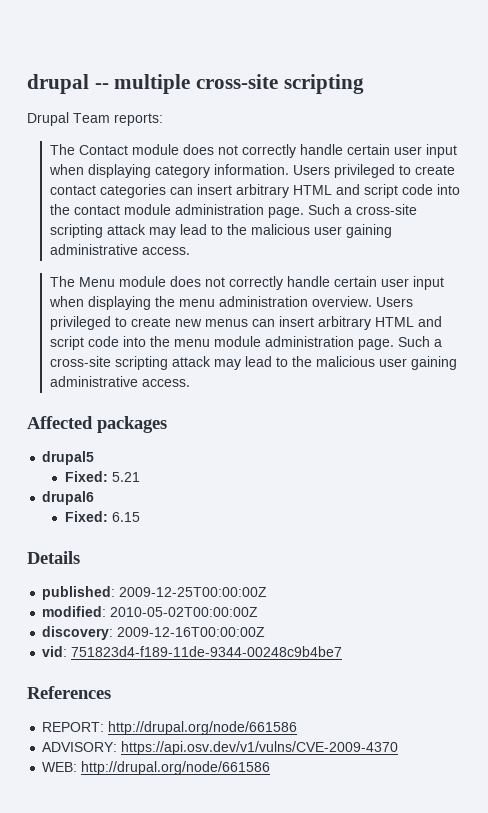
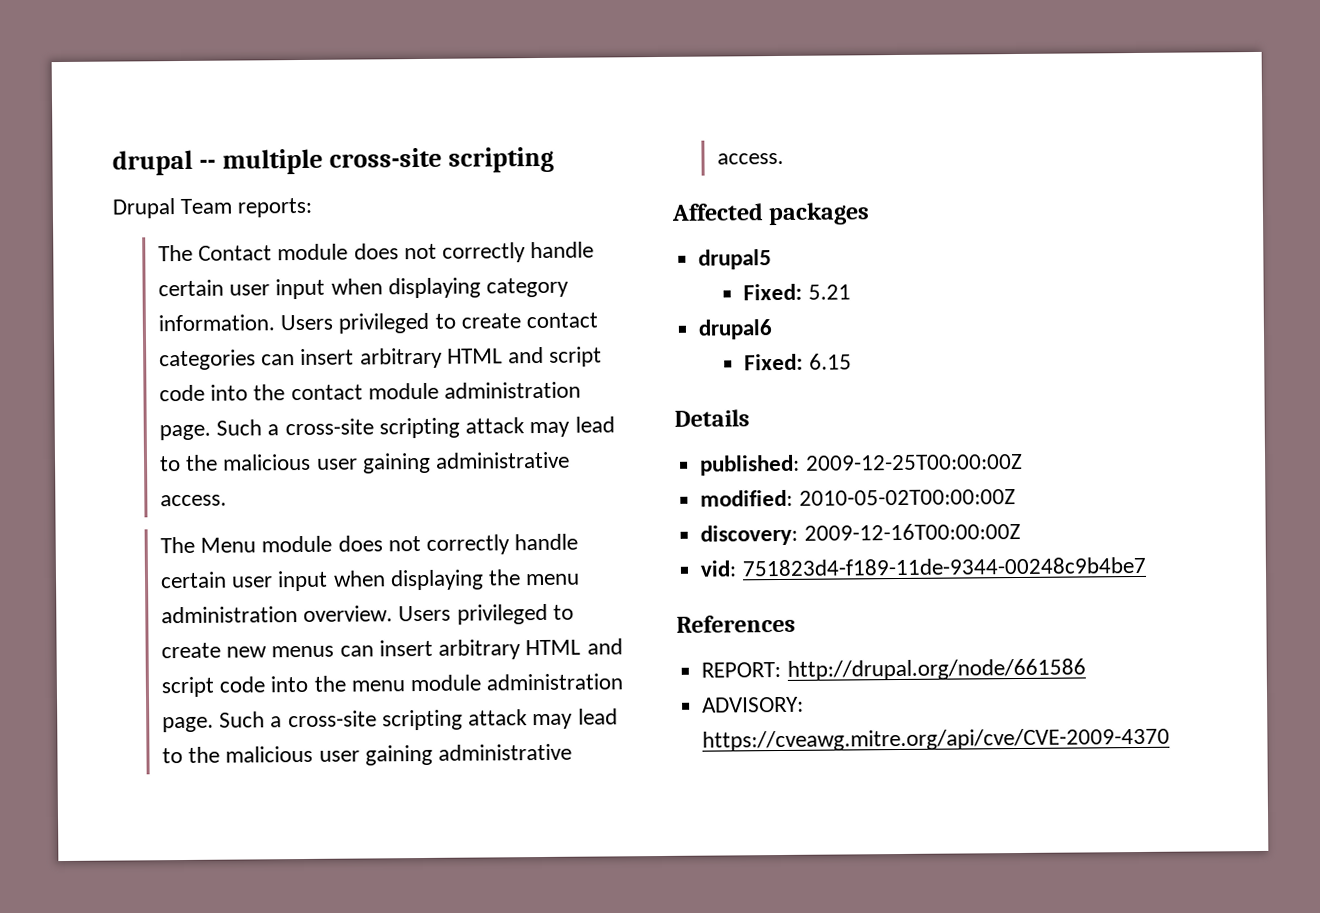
[121,741,399,755] [42,761,271,775] https://api.osv.dev/v1/vulns/CVE-2009-4370 // WEB: http://drupal.org/node/661586 -> [702,727,1171,752] https://cveawg.mitre.org/api/cve/CVE-2009-4370

